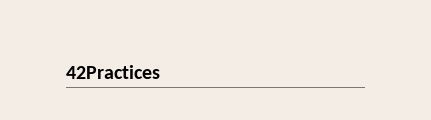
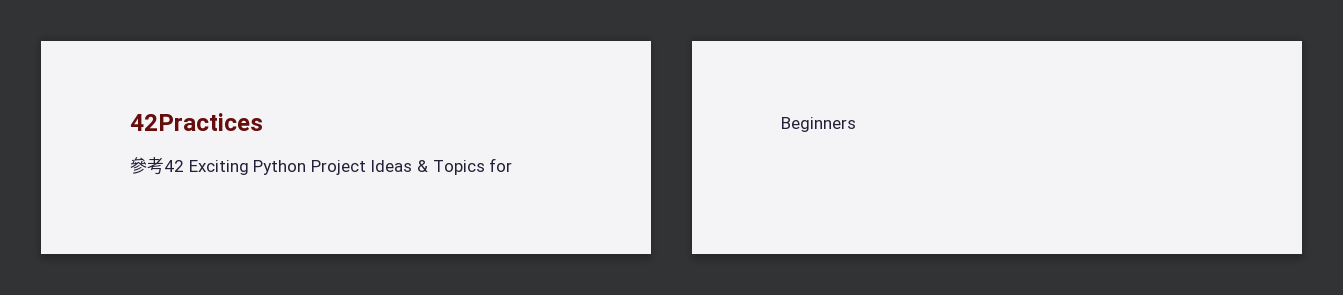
(160, 72) none -> [130,157,513,175] [781,117,856,132] // 參考42 Exciting Python Project Ideas & Topics for Beginners

